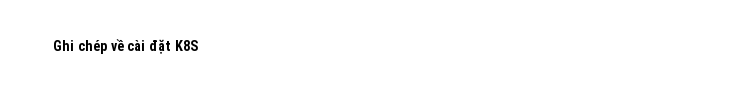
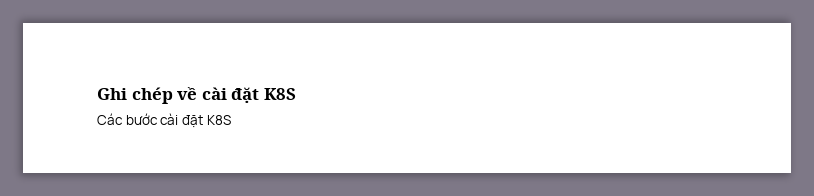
(198, 45) none -> [97,113,231,128] // Các bước cài đặt K8S

